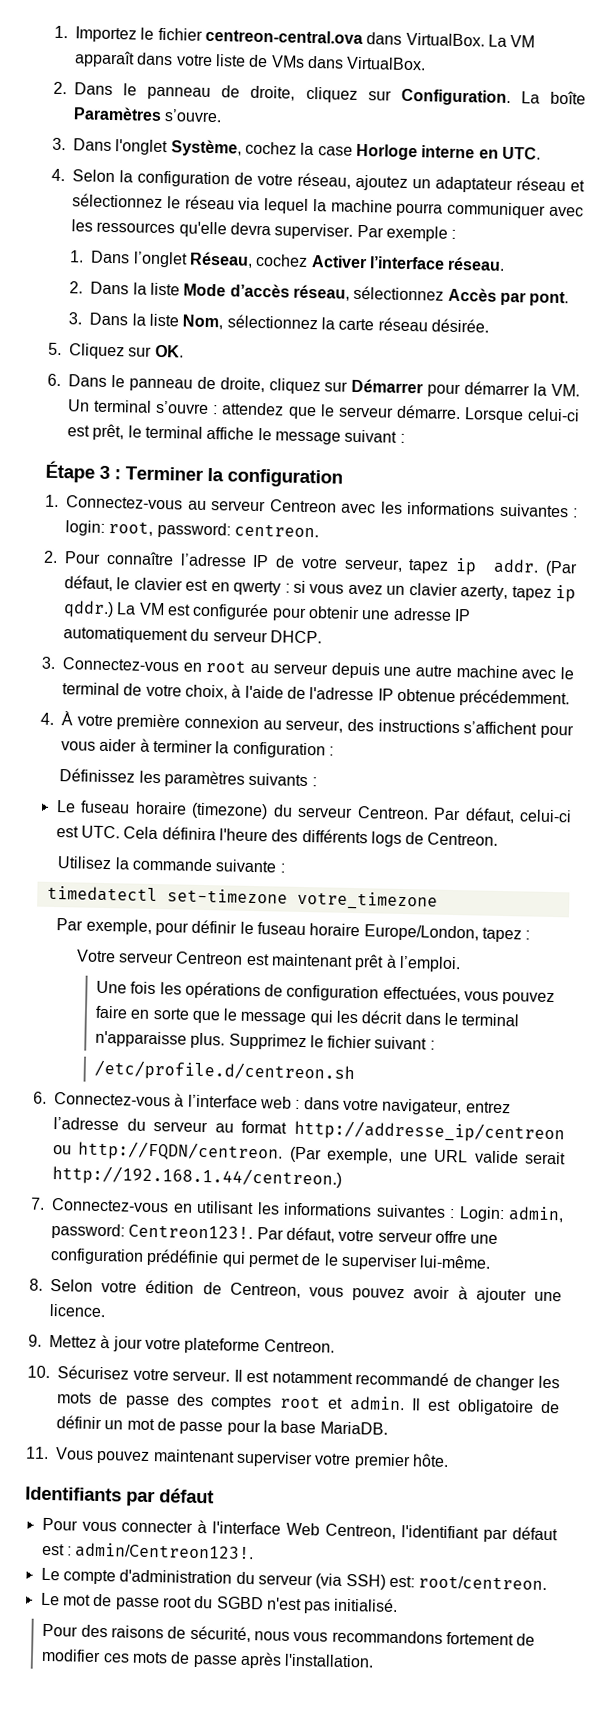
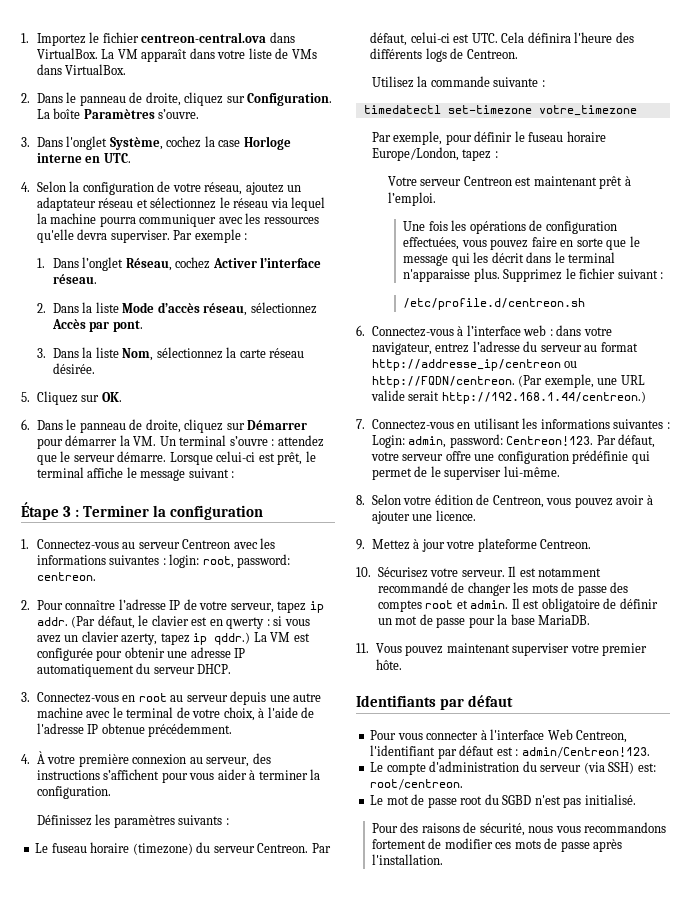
[232,741,334,759] configuration : -> [36,786,111,799] configuration.
[128,1224,254,1240] Centreon123!. -> [506,436,594,446] Centreon!123.
[75,1542,255,1561] admin/Centreon123!. -> [521,746,650,758] admin/Centreon!123.

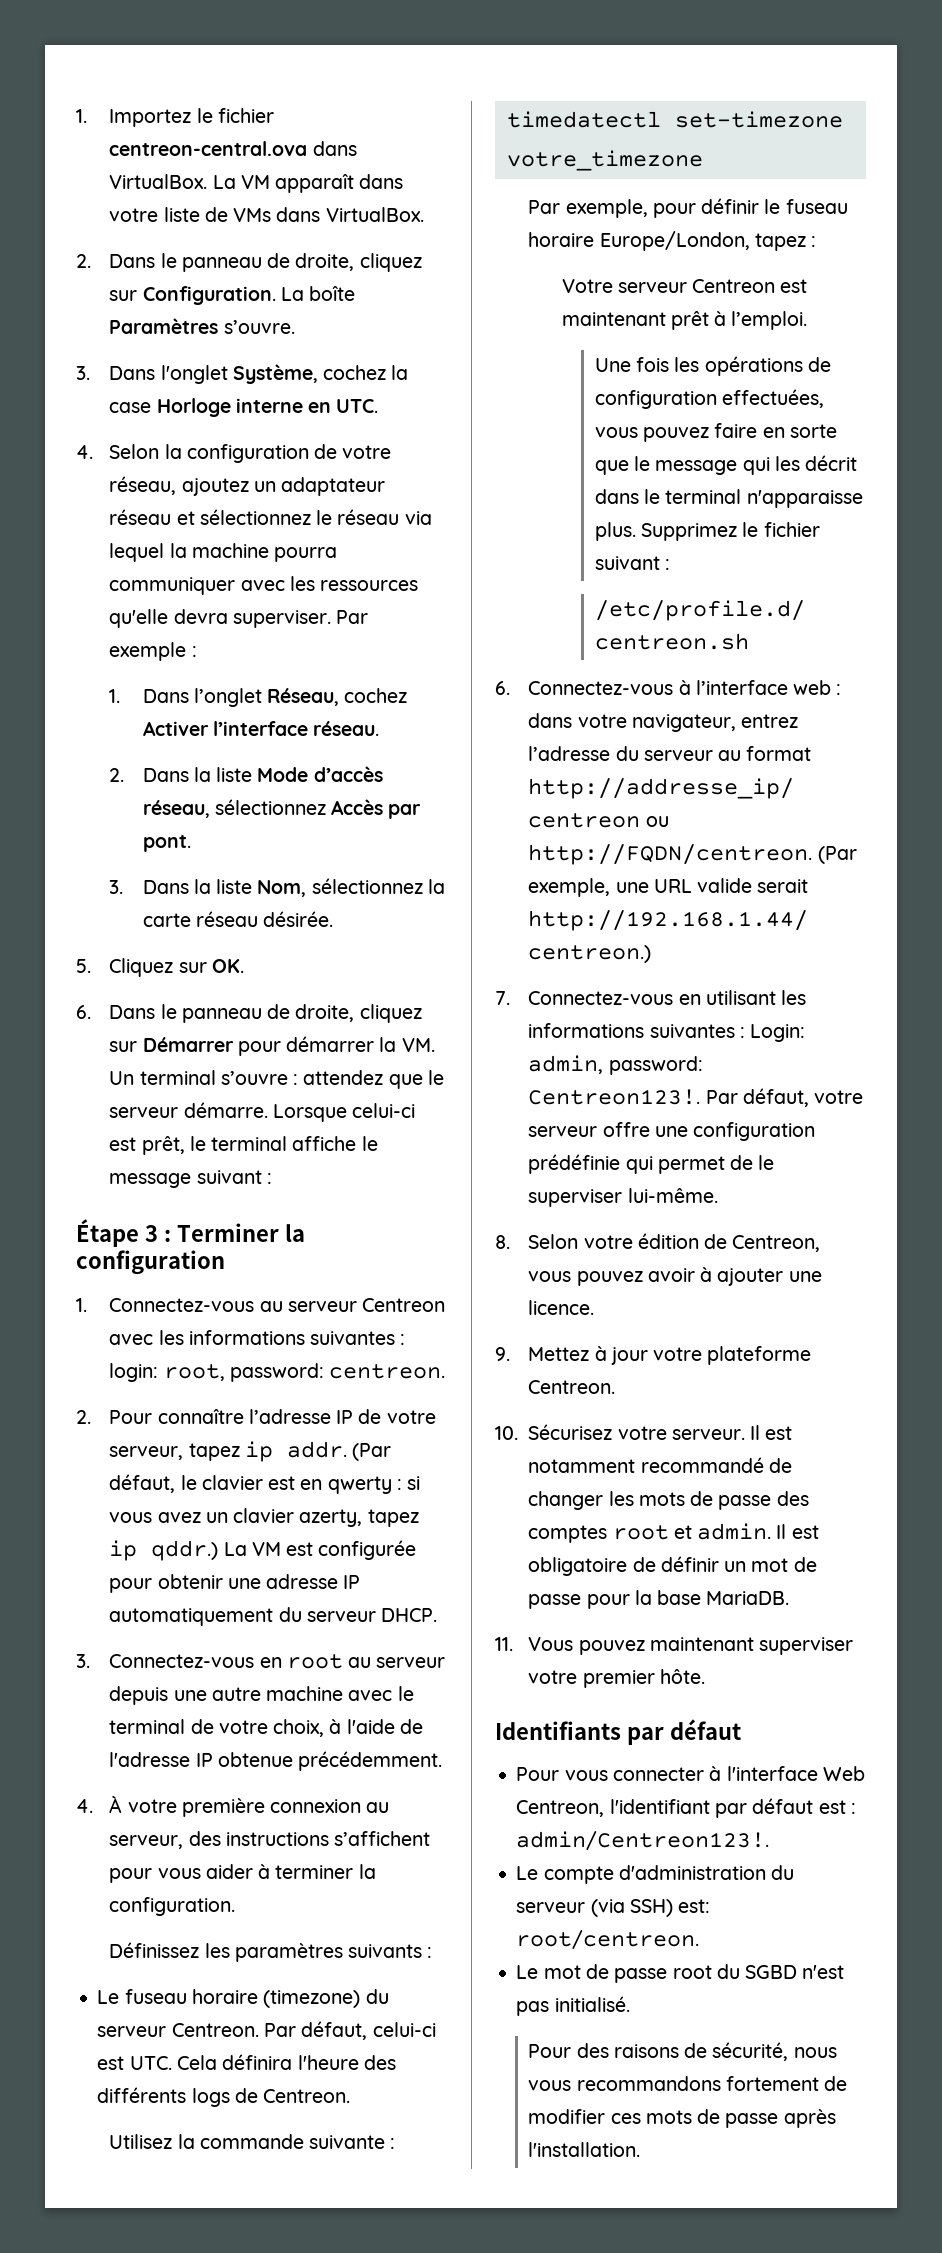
[506,436,594,446] Centreon!123. -> [528,1089,701,1105] Centreon123!.
[521,746,650,758] admin/Centreon!123. -> [516,1831,770,1850] admin/Centreon123!.

